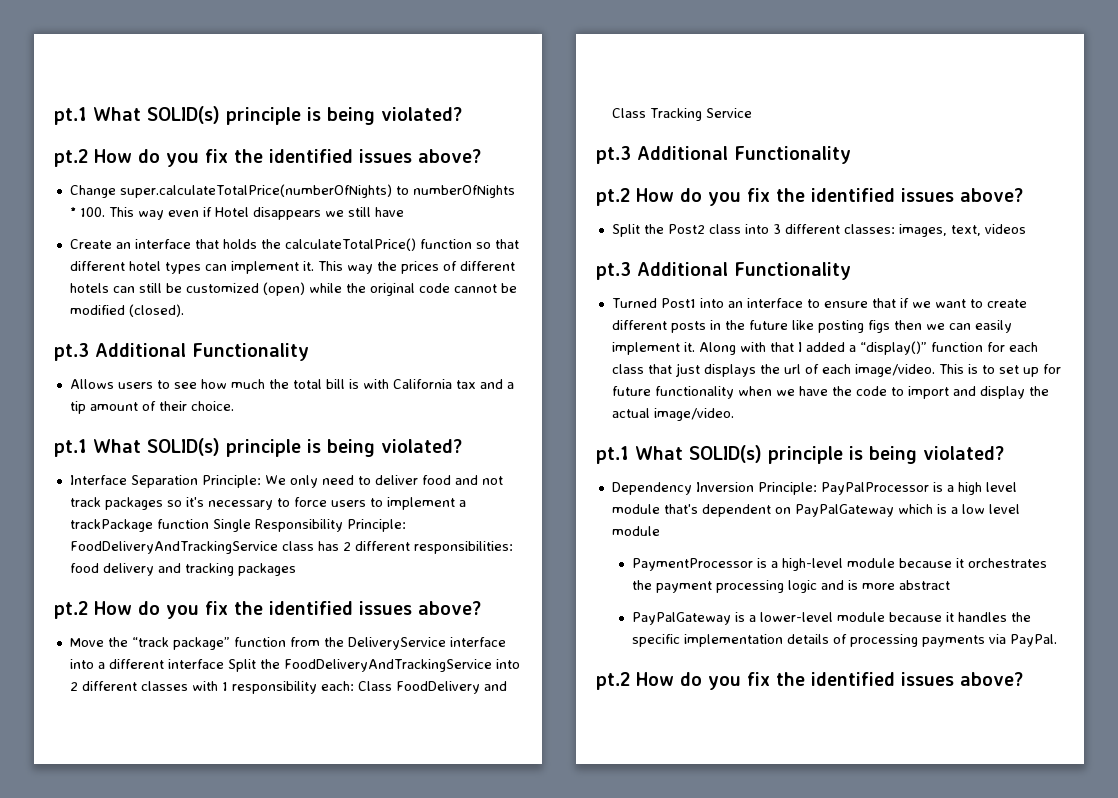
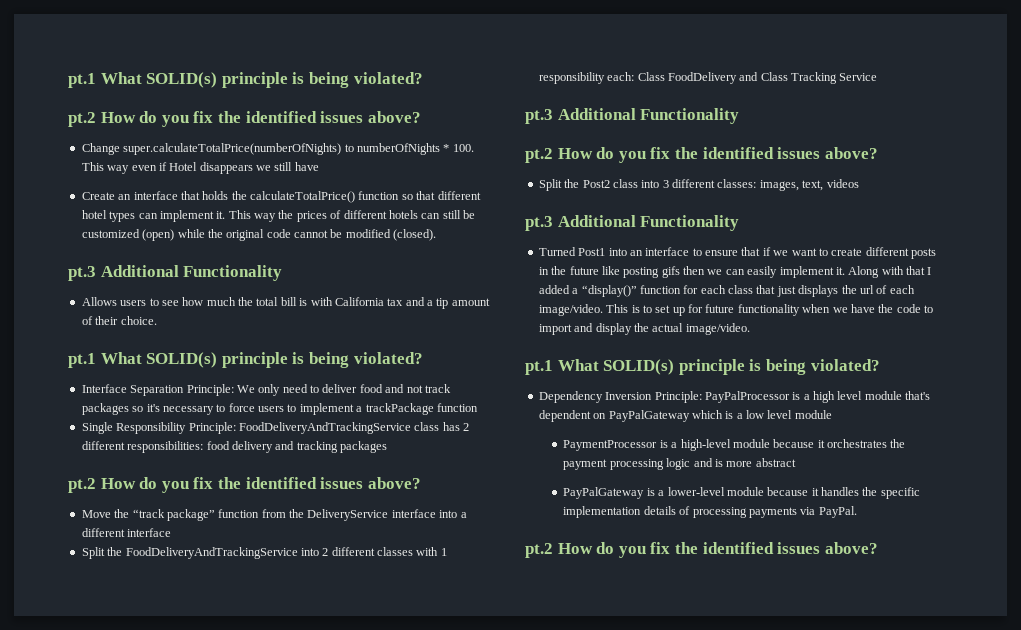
(209, 524) none -> (478, 407) //
(224, 664) none -> (172, 532) //
[867,320,890,333] figs -> [661,266,680,278] gifs

